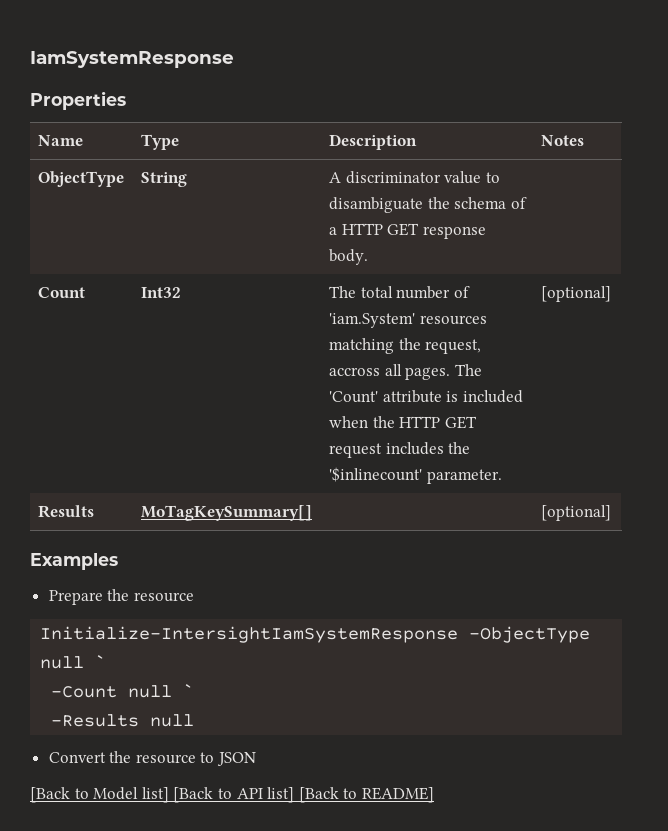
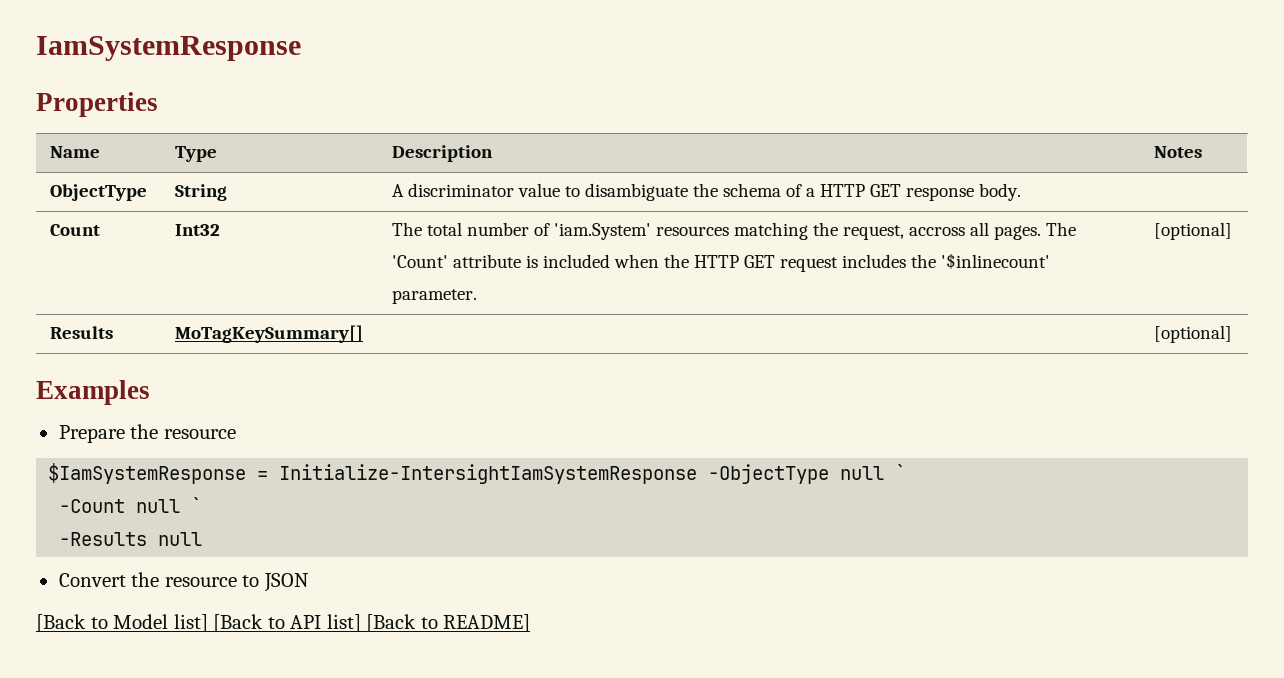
(194, 597) none -> [48,463,269,484] $IamSystemResponse =

